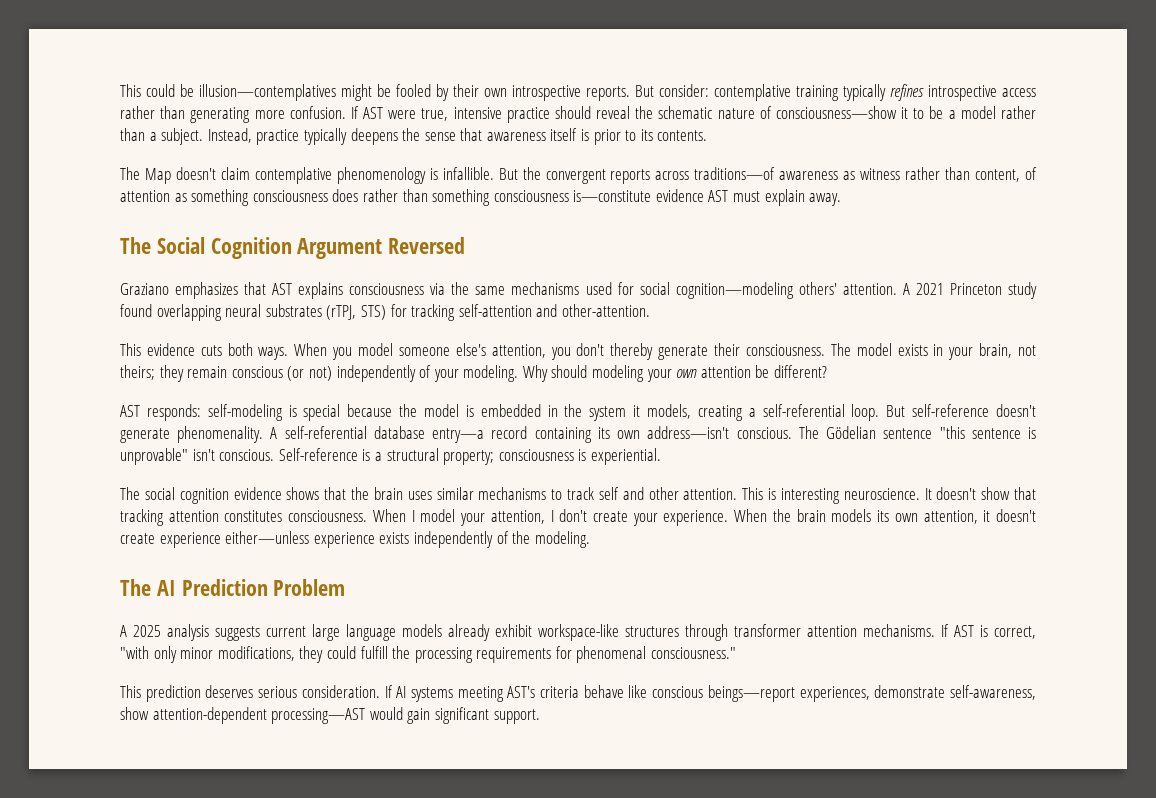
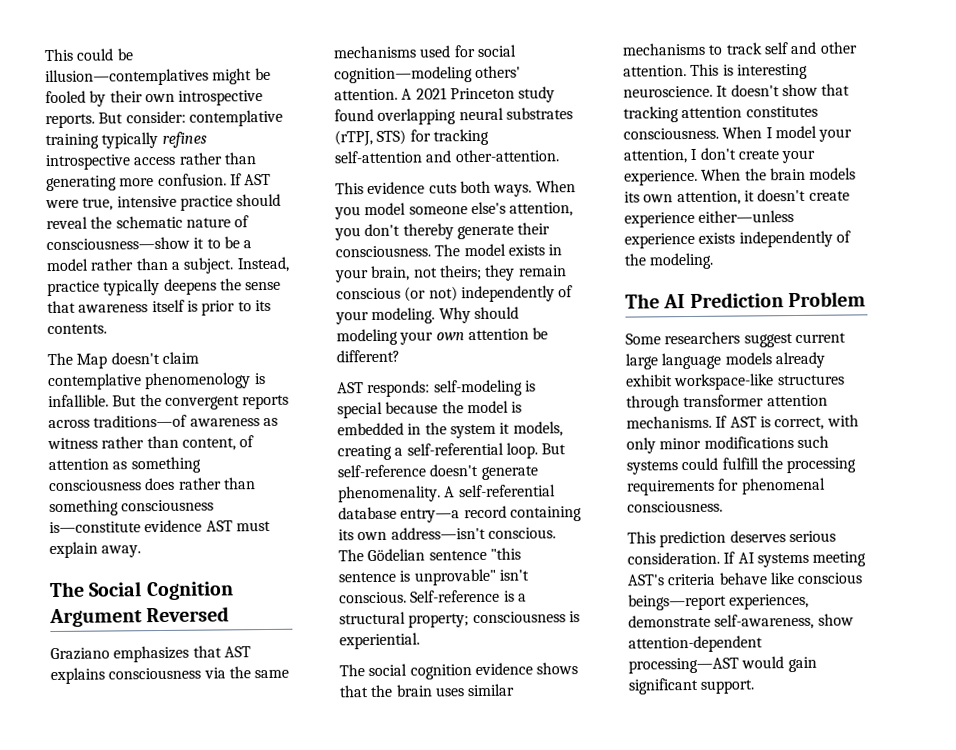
[120,624,260,641] A 2025 analysis suggests -> [625,331,793,348] Some researchers suggest
[120,646,149,659] "with -> [826,414,859,427] with
[217,646,324,663] modifications, they -> [703,435,829,449] [626,460,678,475] modifications such systems
[651,647,737,659] consciousness." -> [627,500,723,513] consciousness.

